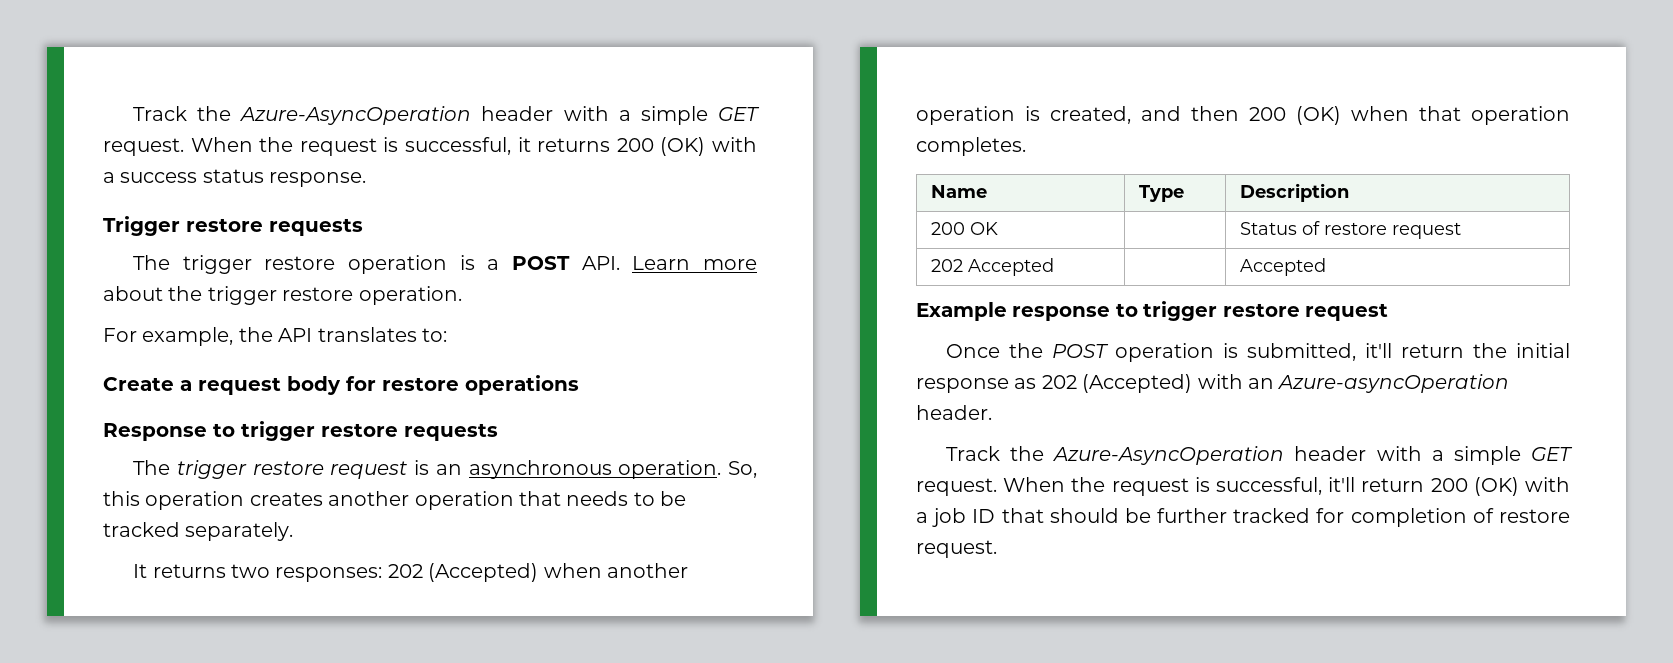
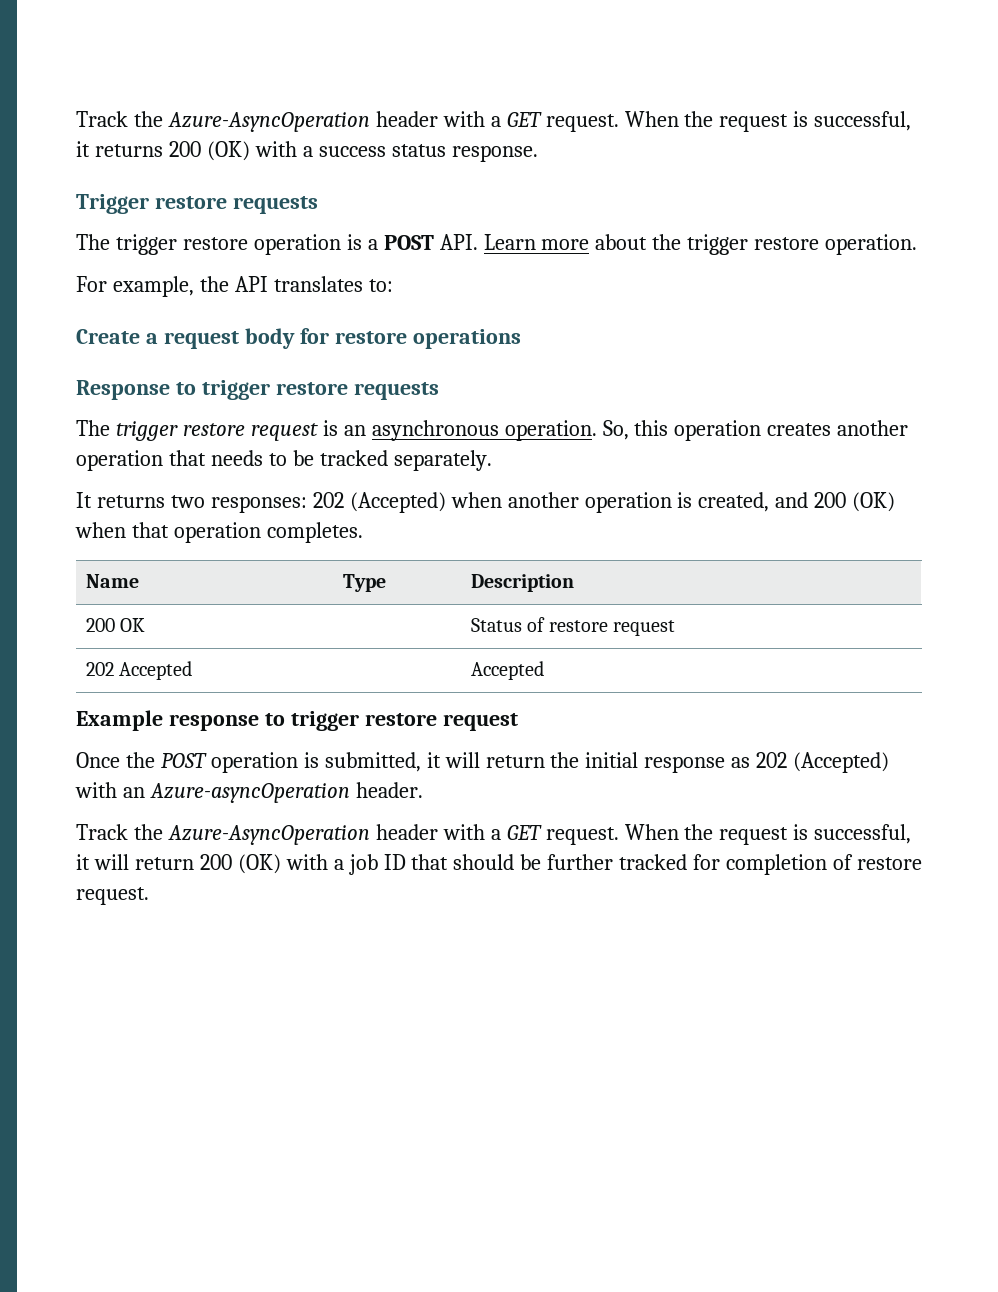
[133,106,708,125] Track the Azure-AsyncOperation header with a simple -> [76,111,501,132] Track the Azure-AsyncOperation header with a
[1191,106,1239,121] then -> (809, 500) none
[1365,343,1393,358] it'll -> [426,752,480,768] it will
[1453,446,1573,465] [916,477,1356,496] simple GET request. When the request is successful, it'll -> [506,824,912,845] [76,854,129,870] GET request. When the request is successful, it will

